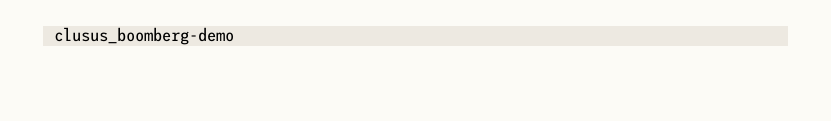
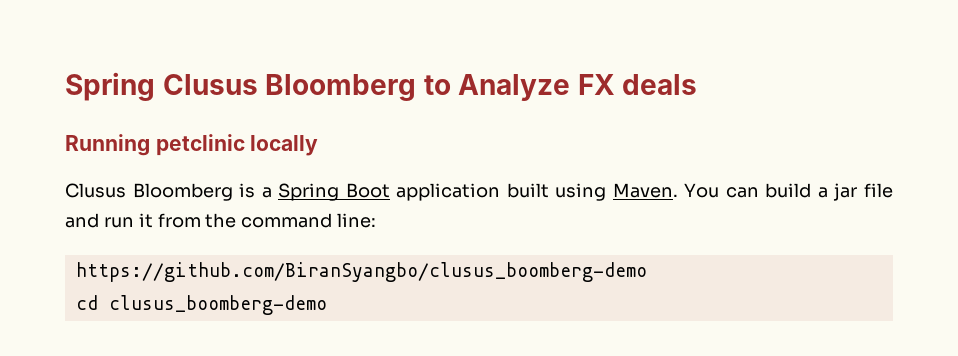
(53, 36) none -> [65,72,698,101] [65,134,319,156] [65,183,893,201] [65,213,377,228] [75,262,647,282] [75,295,98,310] Spring Clusus Bloomberg to Analyze FX deals // Running petclinic locally // Clusus Bloomberg is a Spring Boot application built using Maven. You can build a jar file and run it from the command line: // https://github.com/BiranSyangbo/clusus_boomberg-demo // cd

